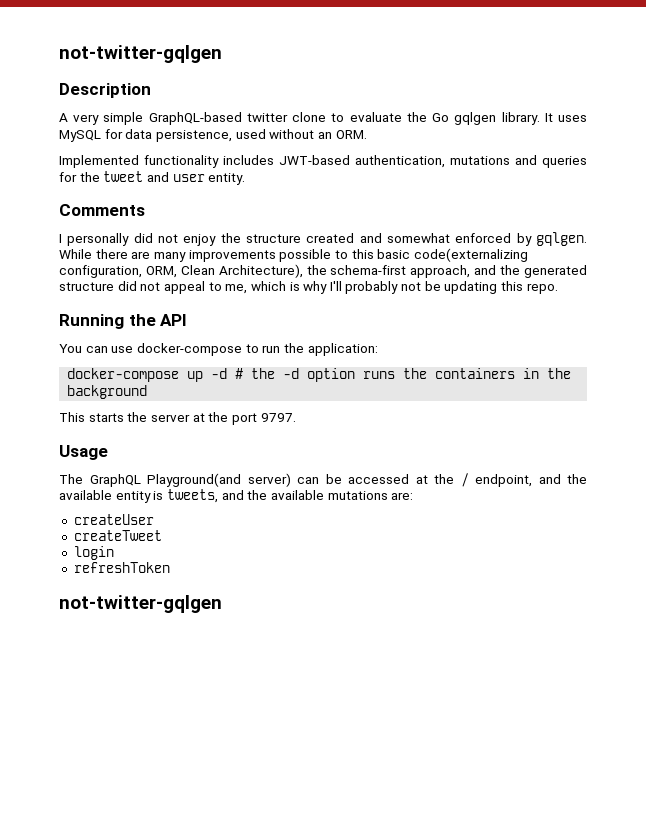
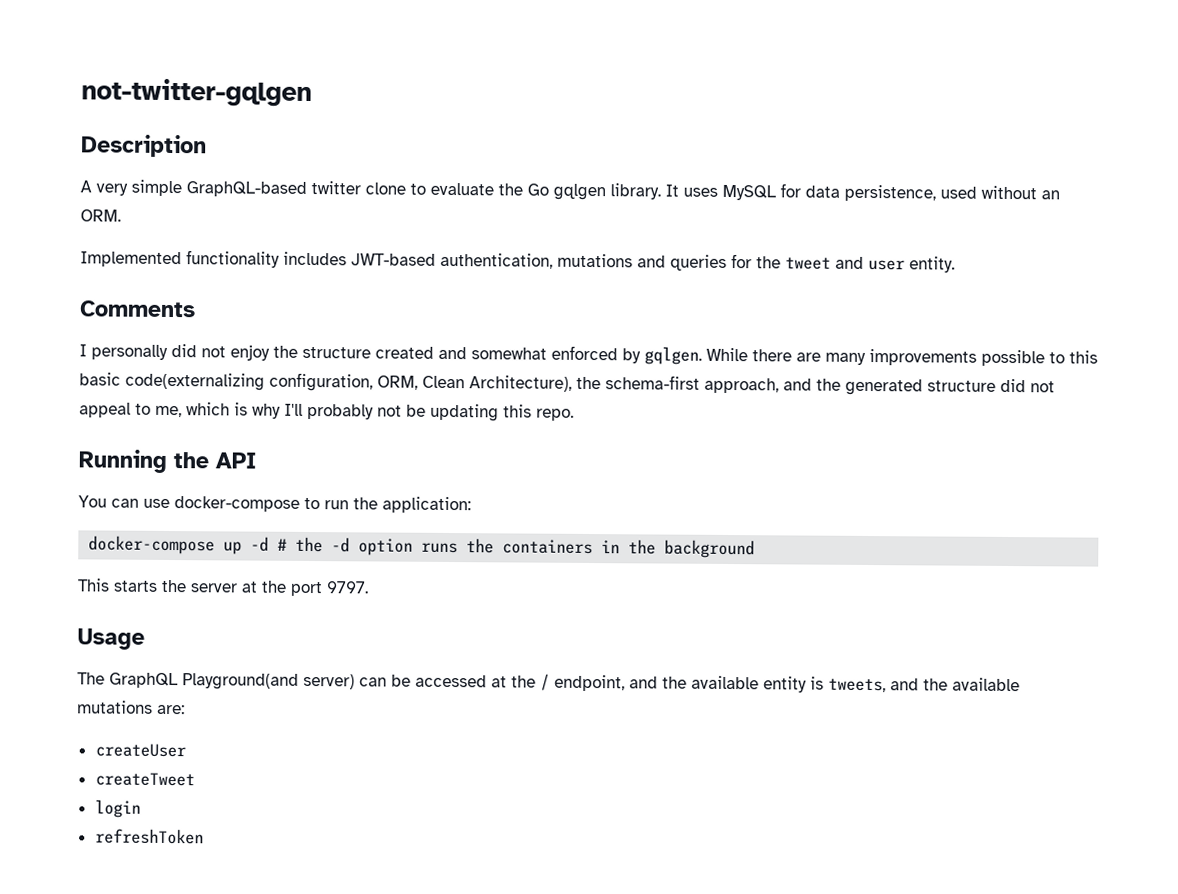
[59,595,222,613] // not-twitter-gqlgen -> (204, 836) none

